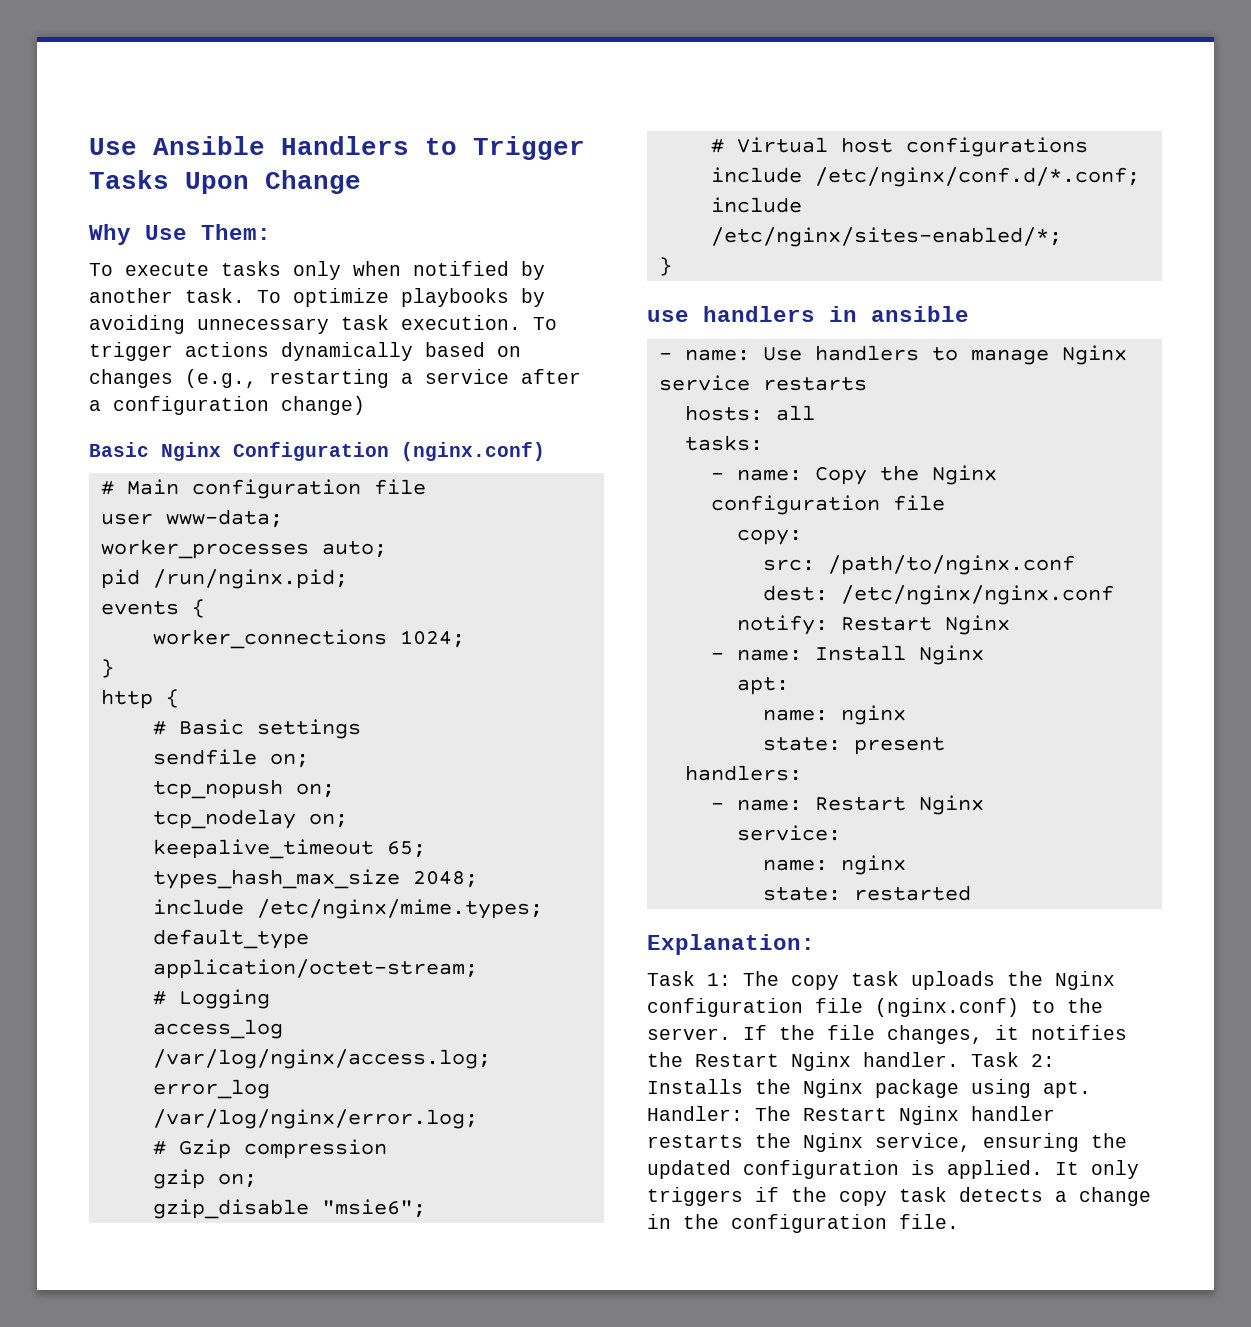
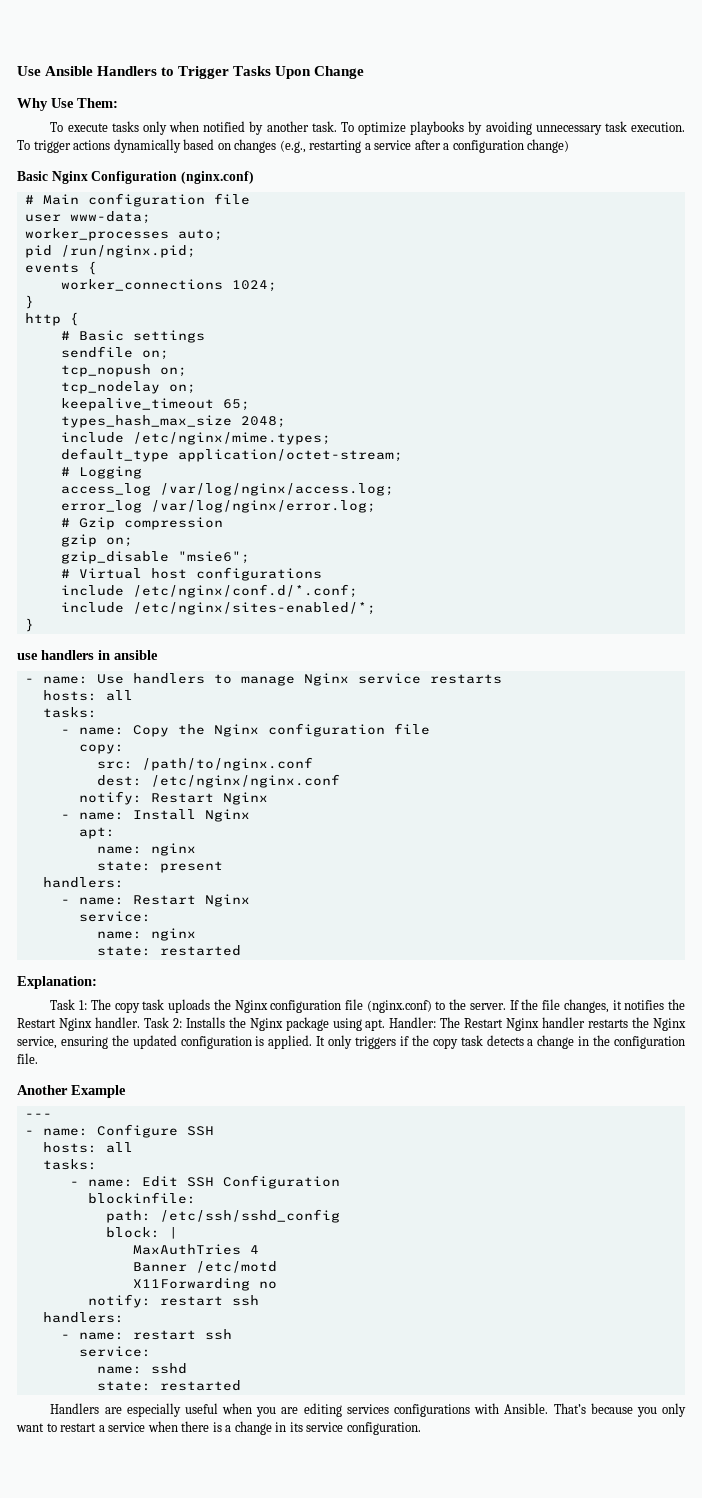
(959, 1221) none -> [17,1085,126,1098] [24,1113,52,1118] [24,1124,214,1138] [42,1142,133,1153] [42,1159,97,1170] [69,1175,340,1189] [87,1192,196,1204] [105,1209,340,1223] [105,1227,178,1239] [132,1244,259,1255] [132,1261,277,1273] [132,1278,277,1291] [87,1294,259,1308] [42,1312,124,1323] [60,1329,232,1340] [78,1346,151,1357] [96,1363,187,1374] [96,1380,241,1391] [50,1403,687,1417] [16,1421,421,1435] // Another Example // --- // - name: Configure SSH // hosts: all // tasks: // - name: Edit SSH Configuration // blockinfile: // path: /etc/ssh/sshd_config // block: | // MaxAuthTries 4 // Banner /etc/motd // X11Forwarding no // notify: restart ssh // handlers: // - name: restart ssh // service: // name: sshd // state: restarted // Handlers are especially useful when you are editing services configurations with Ansible. That’s because you only want to restart a service when there is a change in its service configuration.

